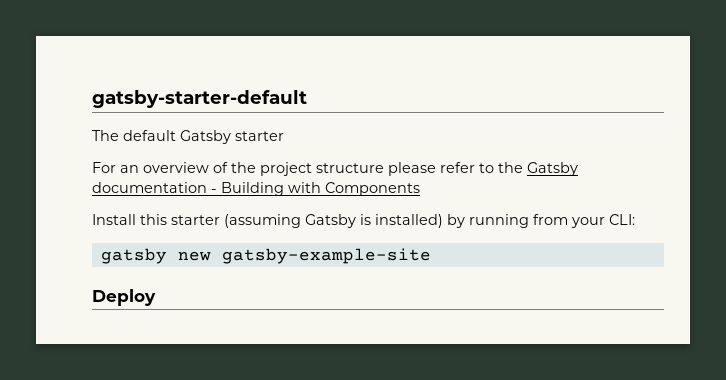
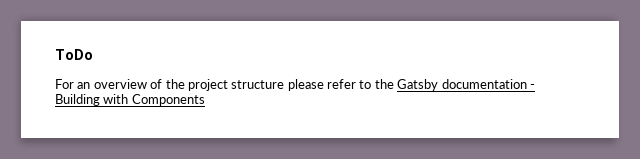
[92,90,307,108] [92,130,284,144] gatsby-starter-default // The default Gatsby starter -> [55,49,93,60] ToDo
[92,214,635,228] [100,248,431,264] [92,289,156,306] // Install this starter (assuming Gatsby is installed) by running from your CLI: // gatsby new gatsby-example-site // Deploy -> (205, 100) none

